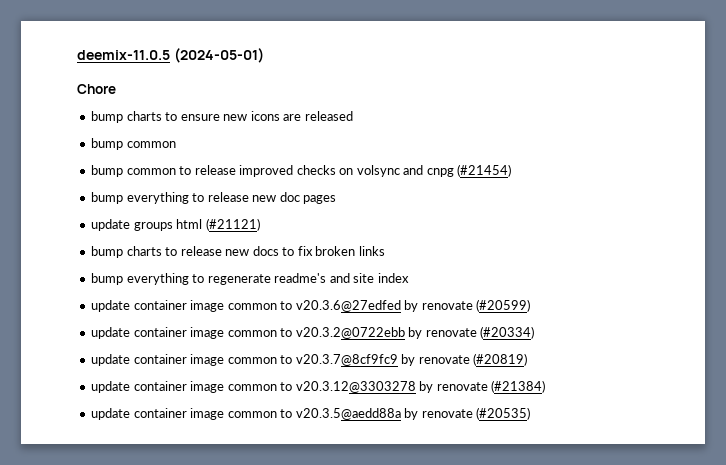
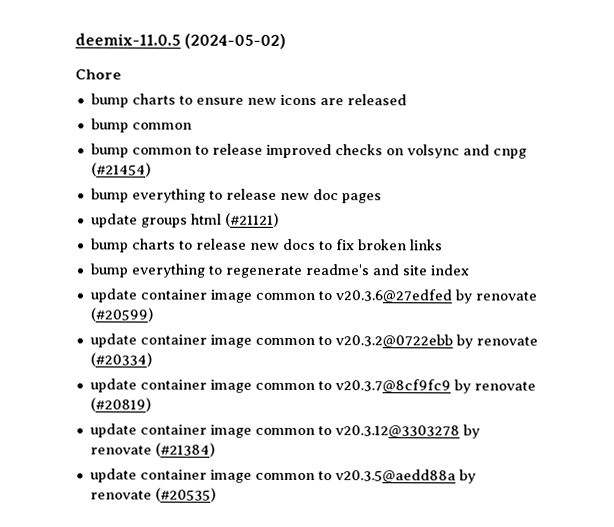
[173,48,264,63] (2024-05-01) -> [184,33,287,49] (2024-05-02)

